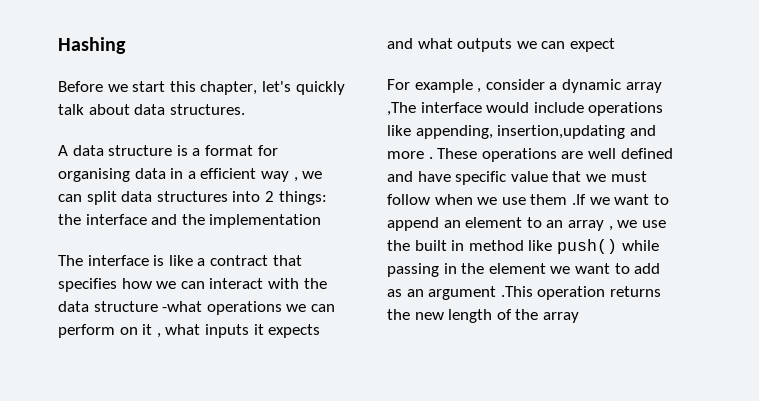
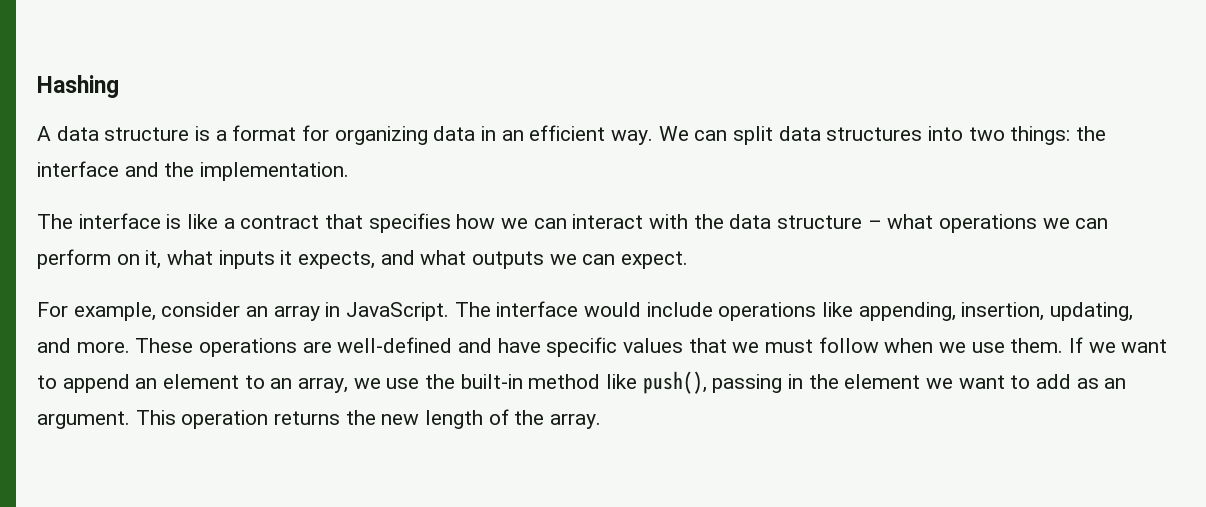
[58,81,345,95] [58,104,245,115] // Before we start this chapter, let's quickly talk about data structures. -> (119, 86) none
[58,168,130,182] organising -> [334,126,428,145] organizing
[187,168,323,182] a efficient way , we -> [501,125,689,145] an efficient way. We
[264,191,274,202] 2 -> [968,127,1005,141] two
[209,214,322,228] implementation -> [200,162,350,181] implementation.
[162,301,203,312] -what -> [867,214,934,229] – what
[142,324,161,338] it , -> [145,250,162,269] it,
[268,324,321,338] expects -> [298,251,376,269] expects,
[569,38,615,52] expect -> [621,251,689,269] expect.
[414,79,662,93] [387,102,416,116] example , consider a dynamic array ,The -> [73,302,491,321] example, consider an array in JavaScript. The
[497,125,656,139] [387,151,433,159] insertion,updating and more . -> [961,302,1134,321] [37,338,130,353] insertion, updating, and more.
[587,148,673,159] well defined -> [337,337,453,353] well-defined
[510,171,548,182] value -> [623,338,684,353] values
[530,194,586,205] them .If -> [1010,337,1084,353] them. If
[567,220,613,231] array , -> [298,377,349,393] array,
[414,239,659,254] built in method like push() while -> [460,371,707,394] built-in method like push(),
[428,286,533,300] argument .This -> [37,410,176,429] argument. This
[542,312,579,323] array -> [550,413,602,429] array.

